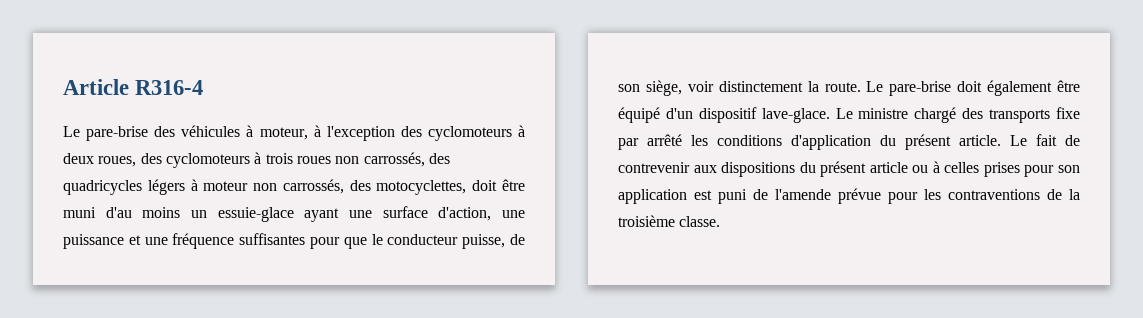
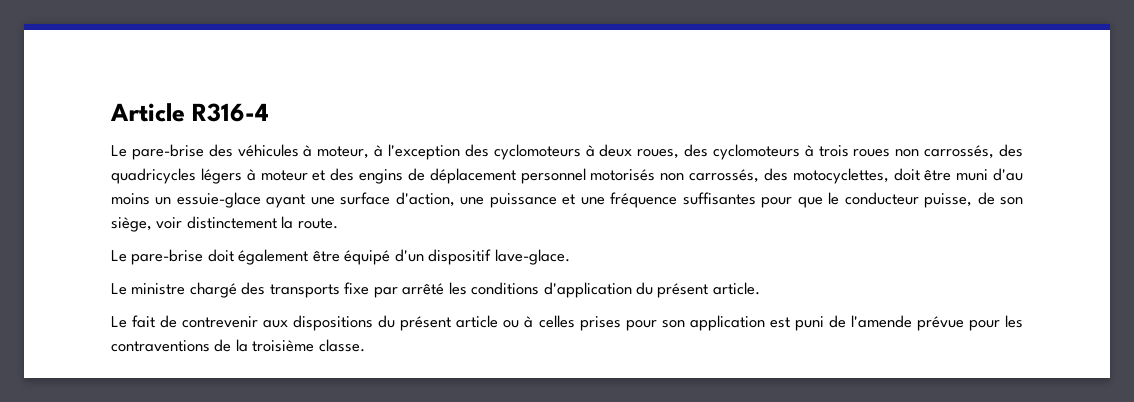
(249, 186) none -> [312,168,656,184] et des engins de déplacement personnel motorisés
(861, 87) none -> (338, 223) //
(830, 115) none -> (570, 257) //
(1001, 140) none -> (760, 288) //

